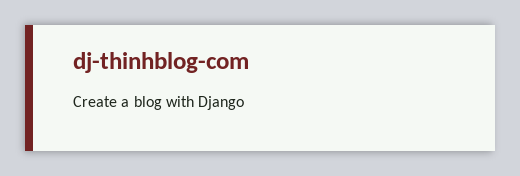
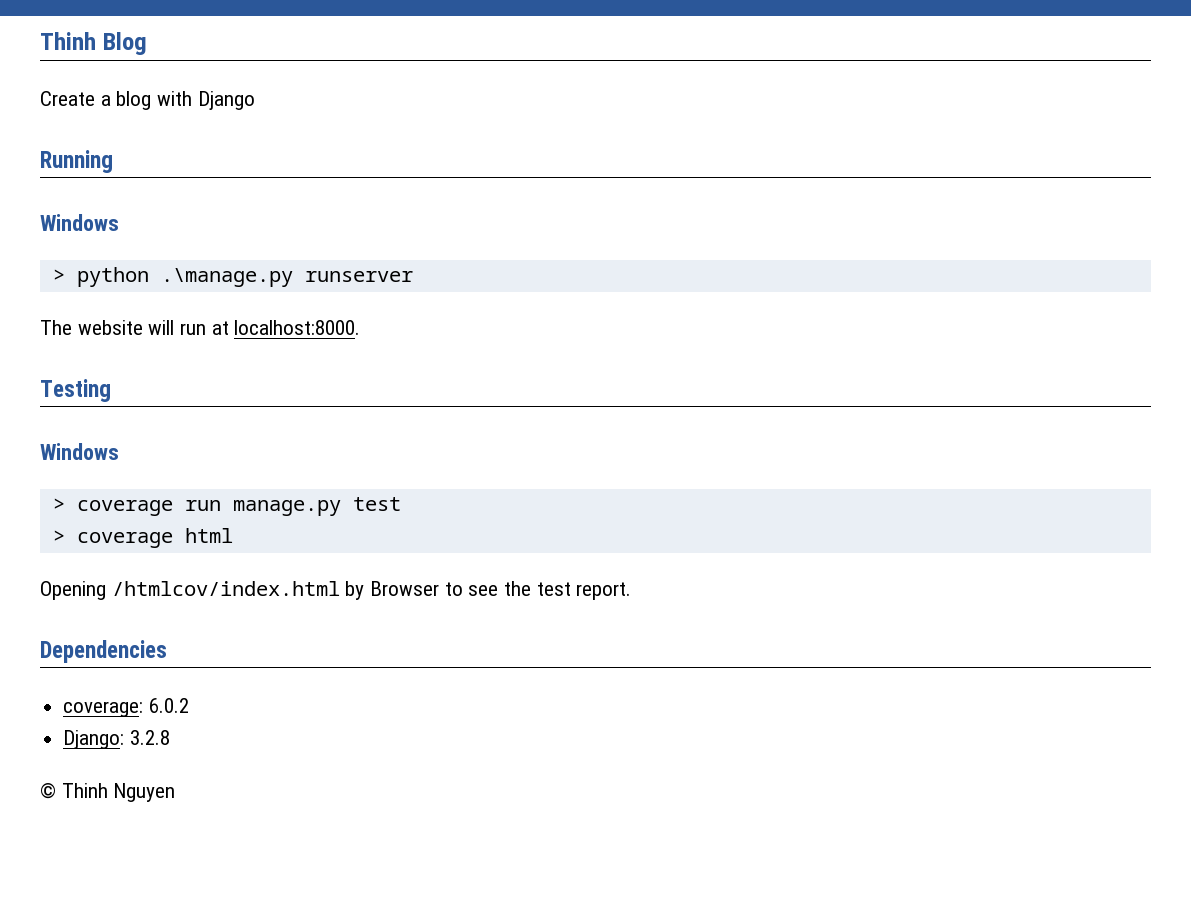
[73,52,249,73] dj-thinhblog-com -> [40,32,147,55] Thinh Blog
(245, 103) none -> [40,150,113,173] [40,214,119,231] [52,267,413,287] [40,320,361,335] [40,379,111,402] [40,443,119,460] [52,497,401,516] [52,528,233,548] [40,581,632,600] [40,640,167,663] [63,698,189,717] [63,730,170,749] [40,783,176,802] // Running // Windows // > python .\manage.py runserver // The website will run at localhost:8000. // Testing // Windows // > coverage run manage.py test // > coverage html // Opening /htmlcov/index.html by Browser to see the test report. // Dependencies // coverage: 6.0.2 // Django: 3.2.8 // © Thinh Nguyen

